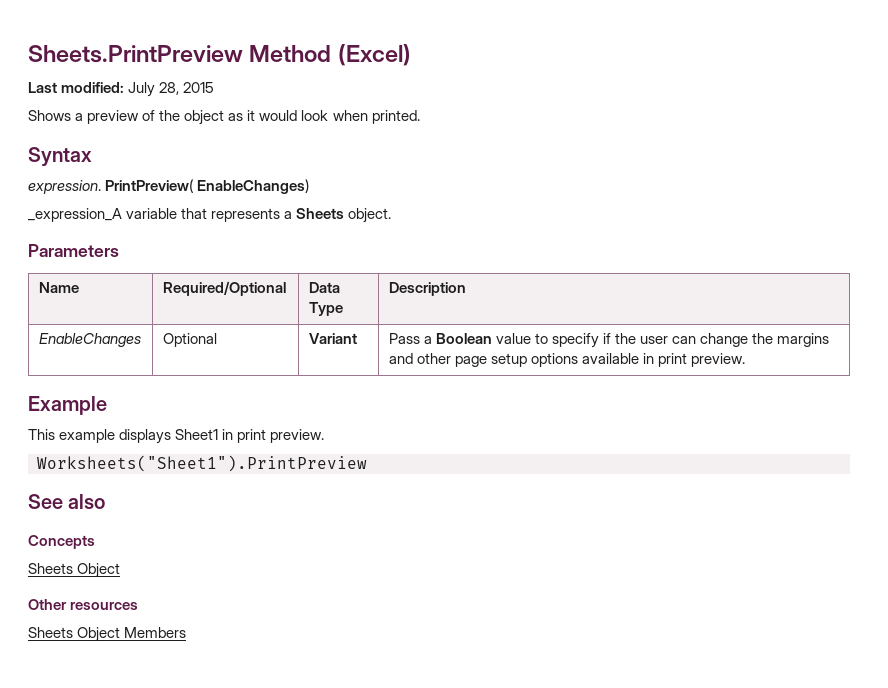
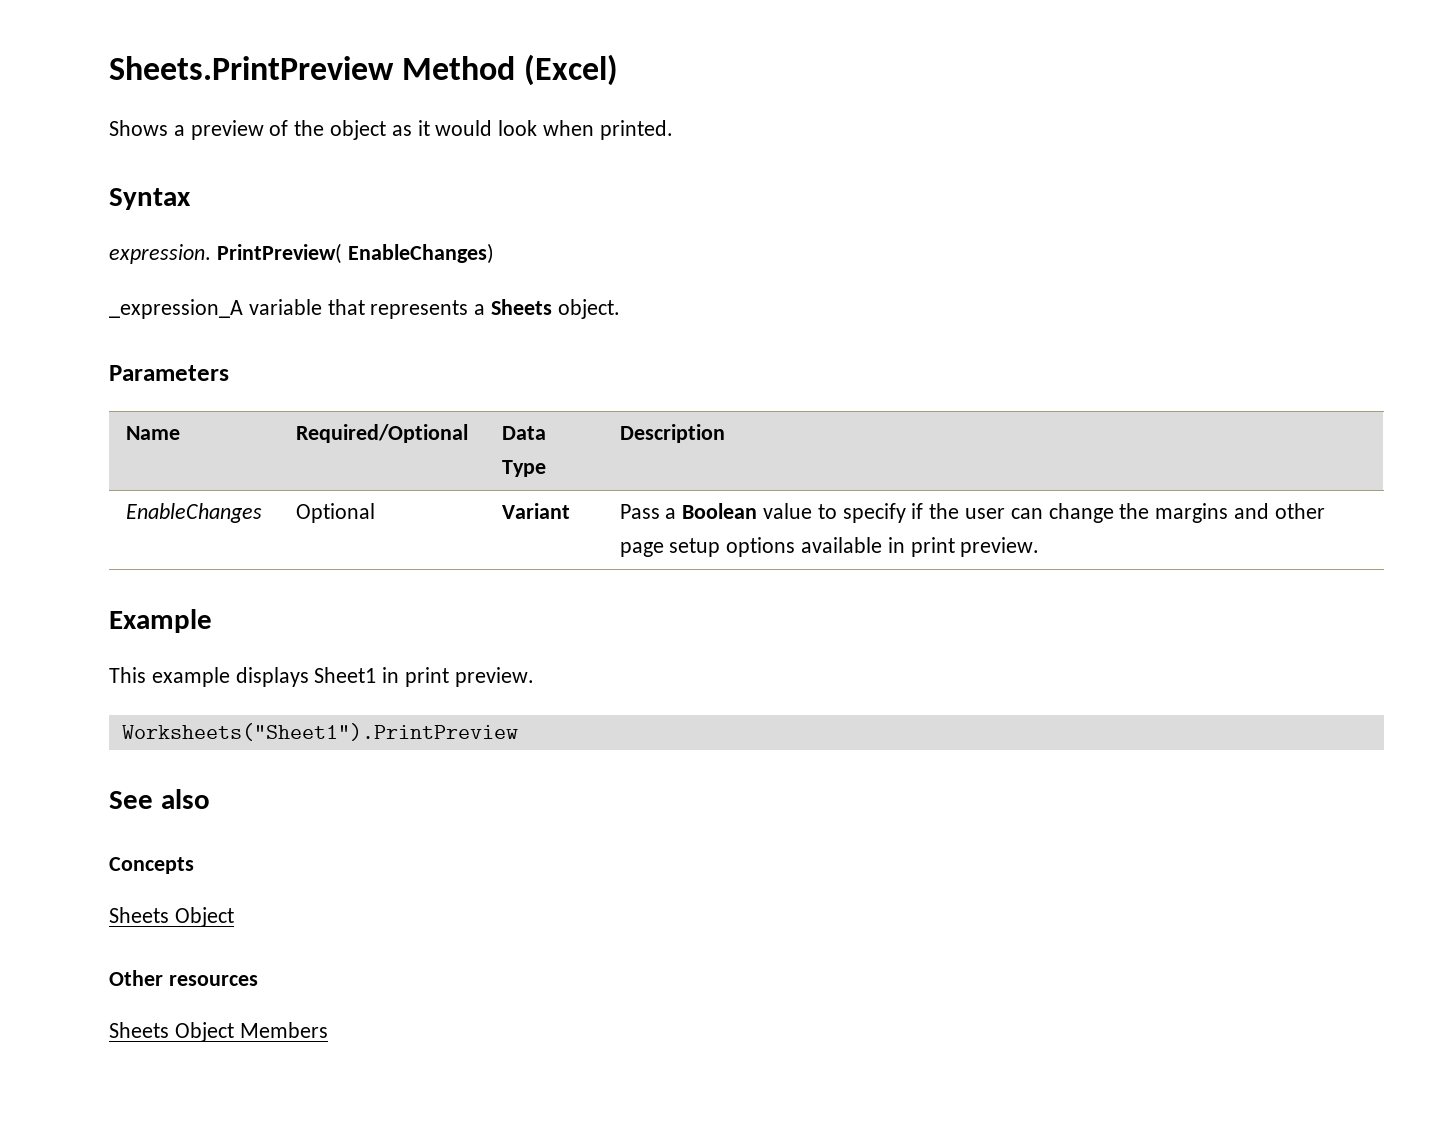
[28,82,215,97] // Last modified: July 28, 2015 -> (619, 70) none

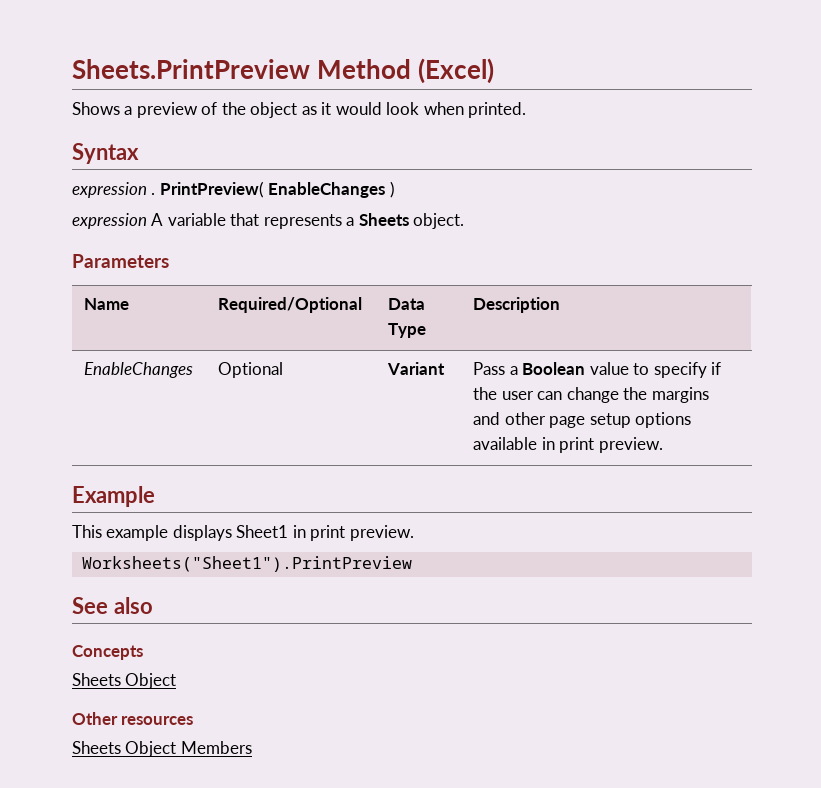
[109,243,494,264] [109,299,243,319] expression. PrintPreview( EnableChanges) // _expression_A -> [72,181,395,198] [72,213,164,229] expression . PrintPreview( EnableChanges ) // expression A

